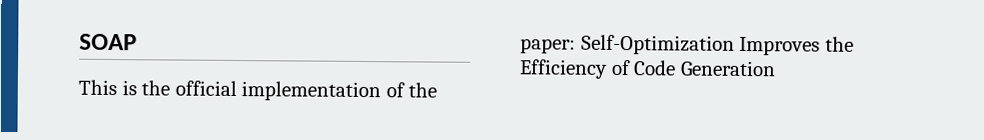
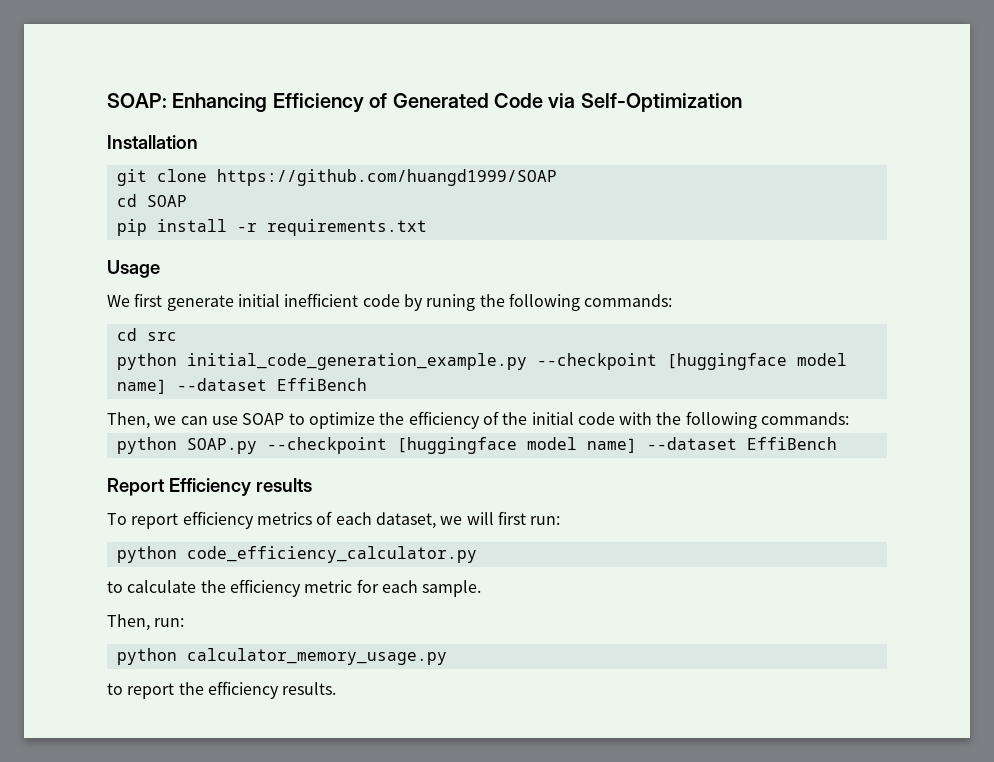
[79,33,137,51] [78,79,438,102] [520,34,854,56] [519,59,776,79] SOAP // This is the official implementation of the paper: Self-Optimization Improves the Efficiency of Code Generation -> [107,93,742,113] [107,135,198,149] [116,169,557,186] [116,194,187,207] [116,219,427,236] [107,260,160,278] [107,293,673,311] [116,328,177,341] [116,353,847,370] [116,378,367,394] [107,411,850,429] [116,437,837,454] [107,478,312,496] [107,511,561,529] [116,546,477,563] [107,579,482,597] [107,614,185,631] [116,648,447,665] [107,681,337,699] SOAP: Enhancing Efficiency of Generated Code via Self-Optimization // Installation // git clone https://github.com/huangd1999/SOAP // cd SOAP // pip install -r requirements.txt // Usage // We first generate initial inefficient code by runing the following commands: // cd src // python initial_code_generation_example.py --checkpoint [huggingface model name] --dataset EffiBench // Then, we can use SOAP to optimize the efficiency of the initial code with the following commands: // python SOAP.py --checkpoint [huggingface model name] --dataset EffiBench // Report Efficiency results // To report efficiency metrics of each dataset, we will first run: // python code_efficiency_calculator.py // to calculate the efficiency metric for each sample. // Then, run: // python calculator_memory_usage.py // to report the efficiency results.

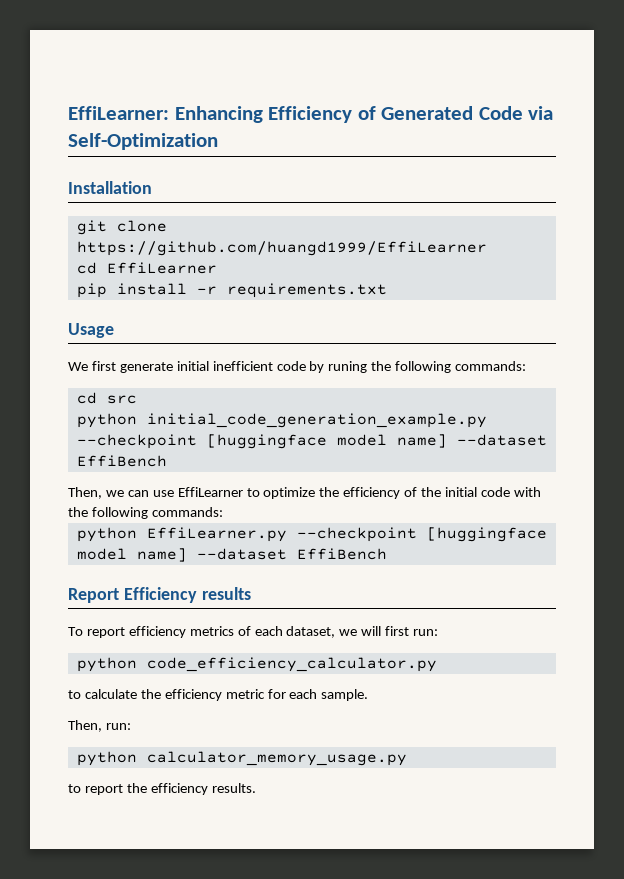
[107,93,167,108] SOAP: -> [68,106,169,120] EffiLearner:
[216,169,557,186] [116,194,187,207] https://github.com/huangd1999/SOAP // cd SOAP -> [76,241,487,256] [76,262,217,274] https://github.com/huangd1999/EffiLearner // cd EffiLearner
[242,413,285,425] SOAP -> [177,487,243,497] EffiLearner
[186,438,257,454] SOAP.py -> [146,527,287,542] EffiLearner.py

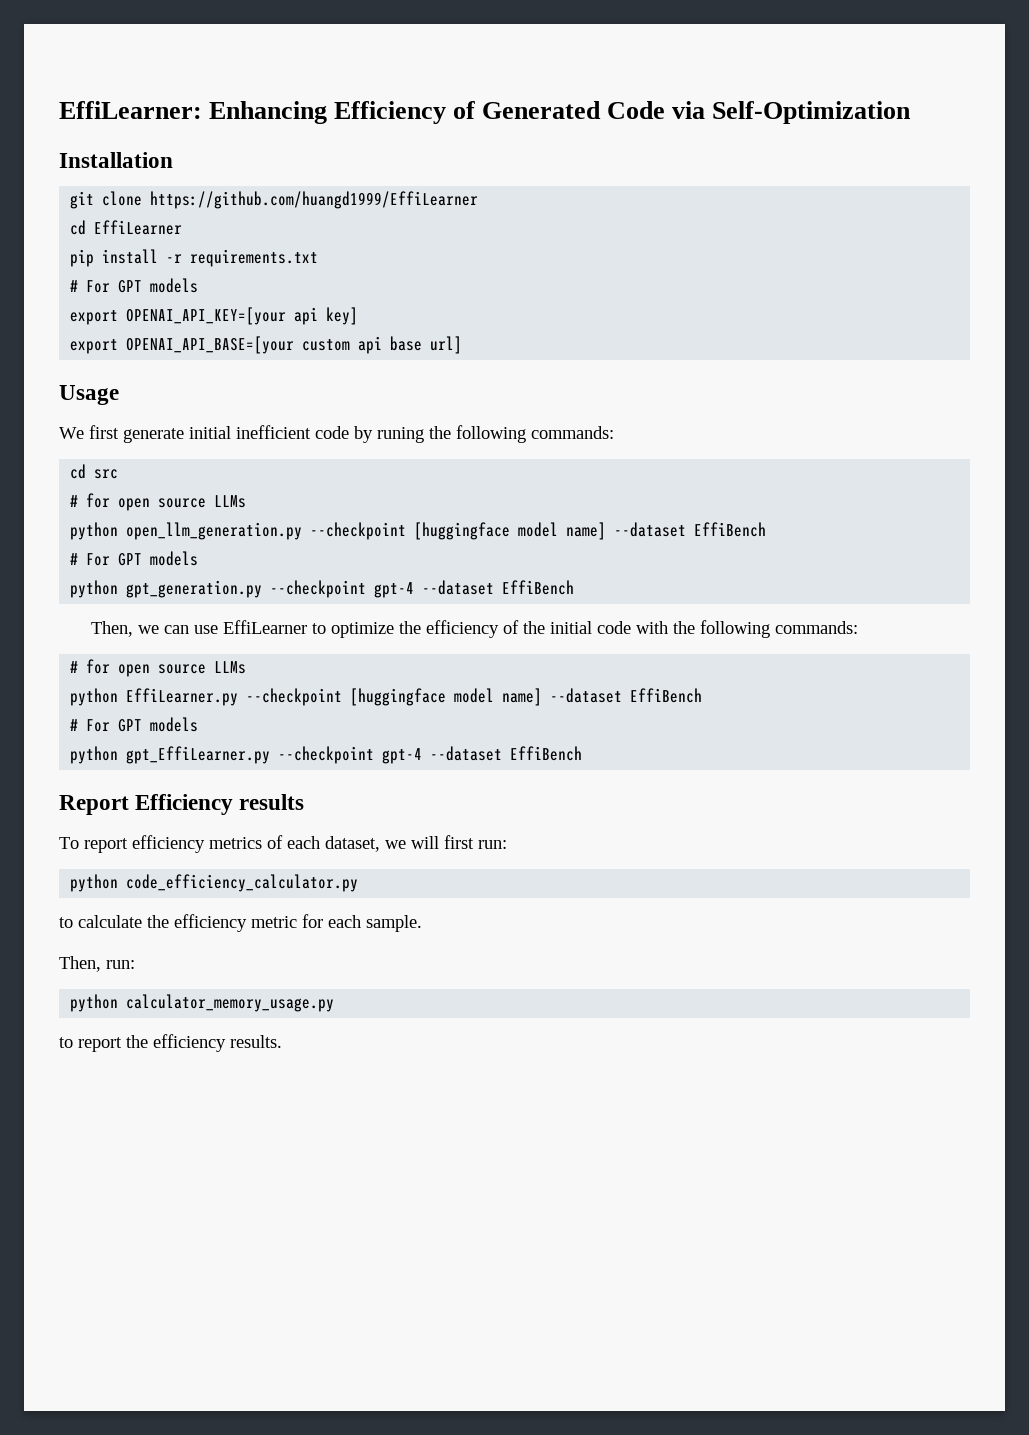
(387, 290) none -> [70,278,199,293] [70,307,359,325] [70,336,463,354] // # For GPT models // export OPENAI_API_KEY=[your api key] // export OPENAI_API_BASE=[your custom api base url]
[76,413,487,428] [76,434,547,449] [76,455,167,467] // python initial_code_generation_example.py --checkpoint [huggingface model name] --dataset EffiBench -> [70,493,247,511] [70,522,767,540] [70,551,199,566] [70,580,575,598] // # for open source LLMs // python open_llm_generation.py --checkpoint [huggingface model name] --dataset EffiBench // # For GPT models // python gpt_generation.py --checkpoint gpt-4 --dataset EffiBench
(223, 512) none -> [70,659,247,677] // # for open source LLMs
(387, 554) none -> [70,717,199,732] [70,746,583,764] // # For GPT models // python gpt_EffiLearner.py --checkpoint gpt-4 --dataset EffiBench

